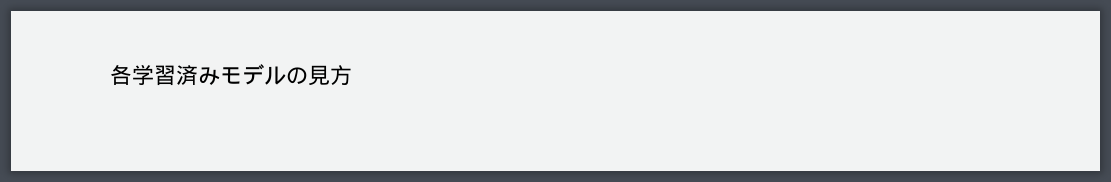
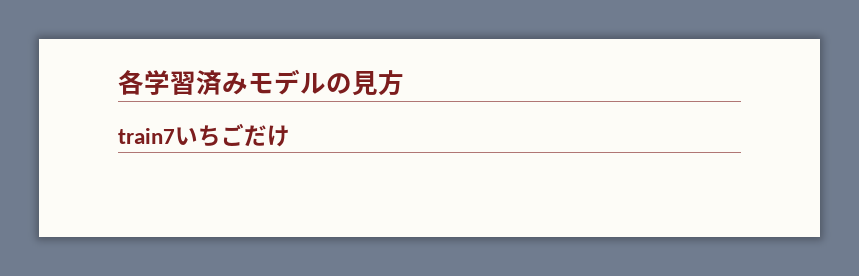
(352, 75) none -> [118,123,290,147] // train7いちごだけ

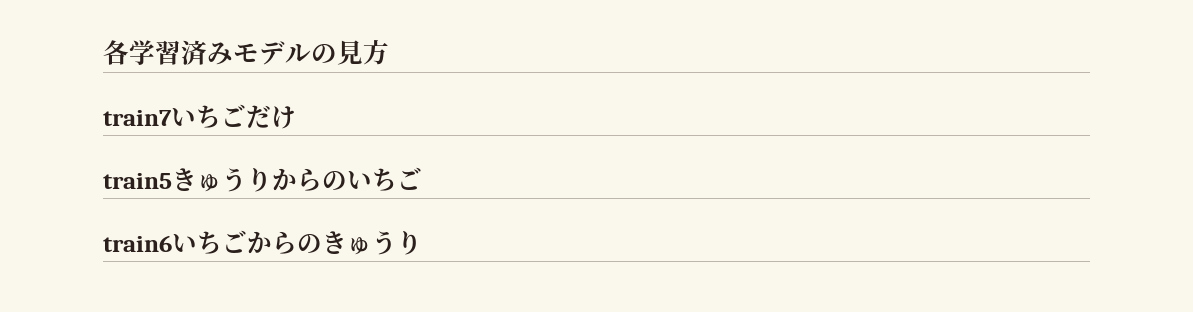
(290, 136) none -> [103,167,422,192] [103,230,422,255] // train5きゅうりからのいちご // train6いちごからのきゅうり

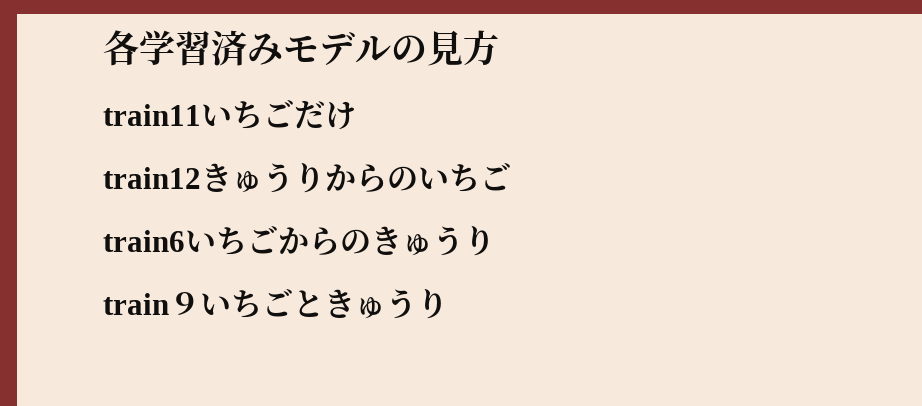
[103,110,172,126] train7 -> [103,104,201,126] train11
[103,173,172,189] train5 -> [103,167,201,189] train12
(422, 243) none -> [103,289,448,319] // train９いちごときゅうり

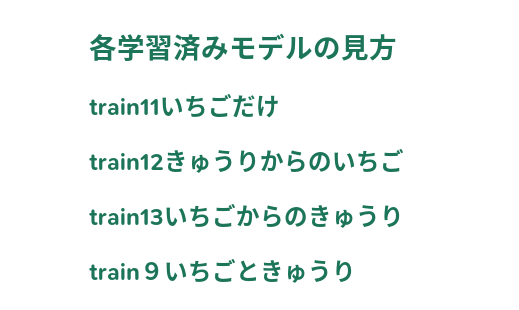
[103,230,185,252] train6 -> [89,208,164,225] train13

